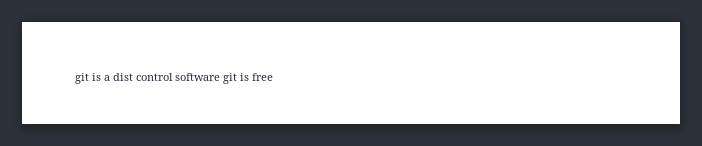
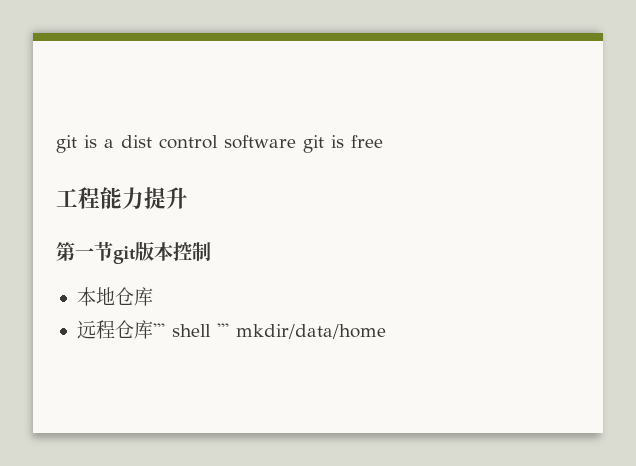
(273, 77) none -> [56,187,188,210] [56,241,211,264] [76,287,153,306] [76,320,386,339] // 工程能力提升 // 第一节git版本控制 // 本地仓库 // 远程仓库''' shell ''' mkdir/data/home

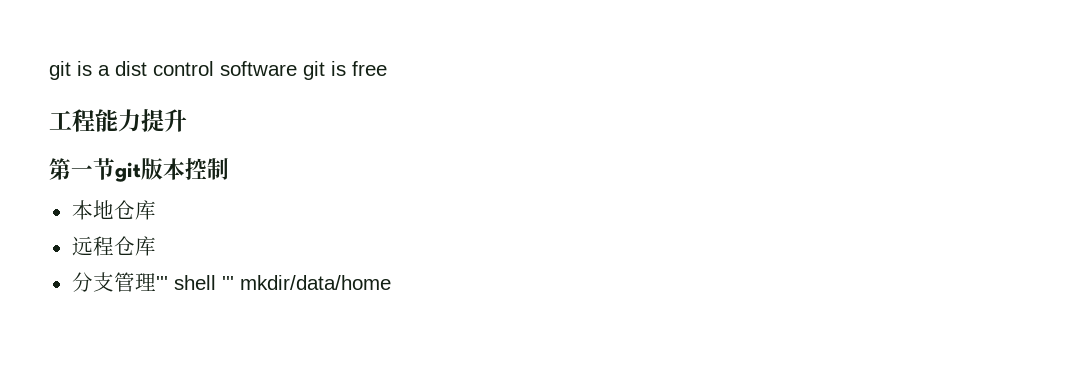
(153, 329) none -> [71,272,156,292] // 分支管理

